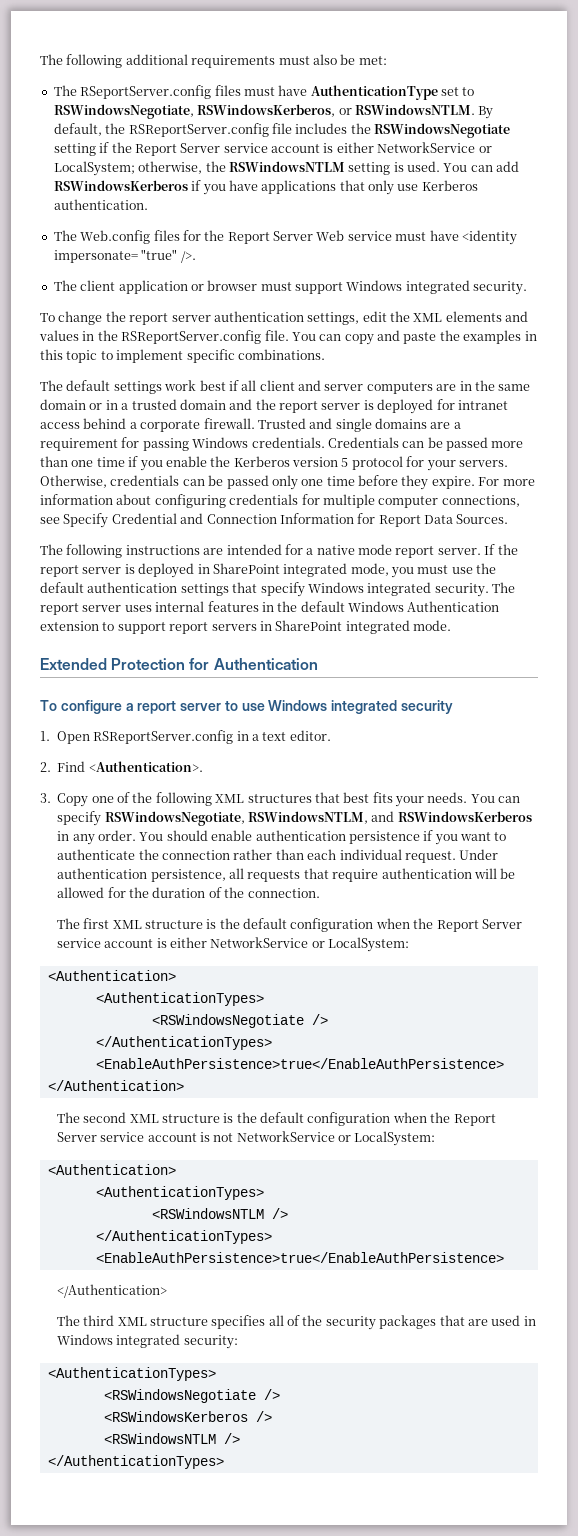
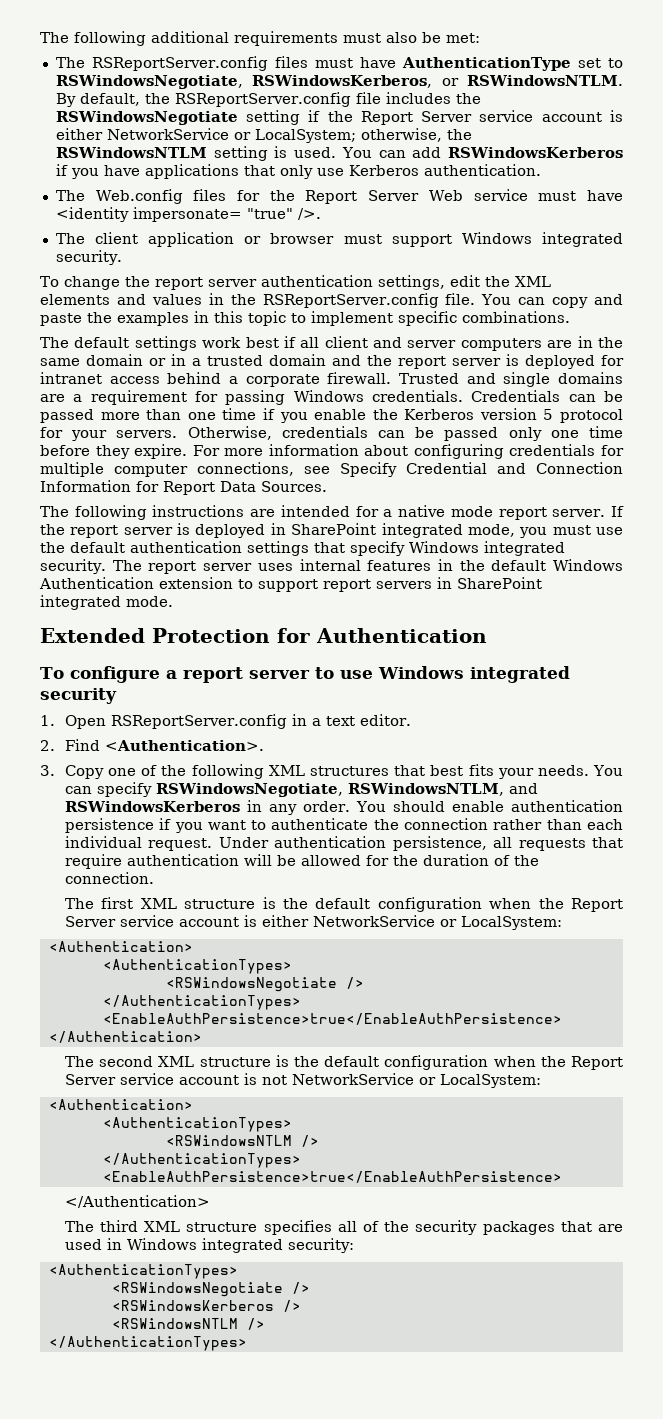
[80,85,212,99] RSeportServer.config -> [91,56,268,71] RSReportServer.config

